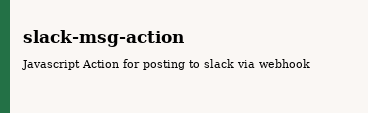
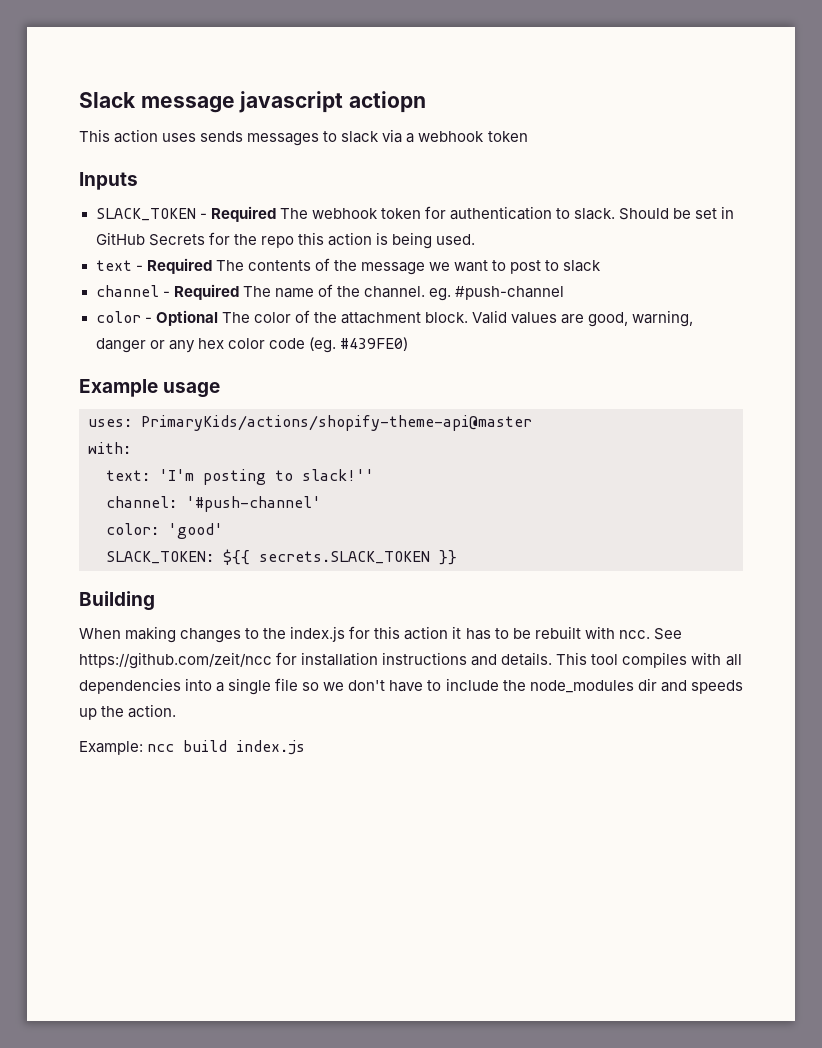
[23,30,184,47] [22,59,310,70] slack-msg-action // Javascript Action for posting to slack via webhook -> [79,91,427,113] [79,129,528,146] [79,172,138,190] [95,206,735,222] [95,232,475,249] [95,258,602,275] [95,284,564,301] [95,310,694,327] [95,337,408,353] [79,379,221,398] [88,415,532,431] [88,442,131,454] [106,469,374,485] [106,496,321,512] [106,523,223,539] [106,549,457,565] [79,591,155,611] [79,626,682,643] [79,652,742,669] [79,678,743,695] [79,704,177,720] [79,740,306,755] Slack message javascript actiopn // This action uses sends messages to slack via a webhook token // Inputs // SLACK_TOKEN - Required The webhook token for authentication to slack. Should be set in GitHub Secrets for the repo this action is being used. // text - Required The contents of the message we want to post to slack // channel - Required The name of the channel. eg. #push-channel // color - Optional The color of the attachment block. Valid values are good, warning, danger or any hex color code (eg. #439FE0) // Example usage // uses: PrimaryKids/actions/shopify-theme-api@master // with: // text: 'I'm posting to slack!'' // channel: '#push-channel' // color: 'good' // SLACK_TOKEN: ${{ secrets.SLACK_TOKEN }} // Building // When making changes to the index.js for this action it has to be rebuilt with ncc. See https://github.com/zeit/ncc for installation instructions and details. This tool compiles with all dependencies into a single file so we don't have to include the node_modules dir and speeds up the action. // Example: ncc build index.js

